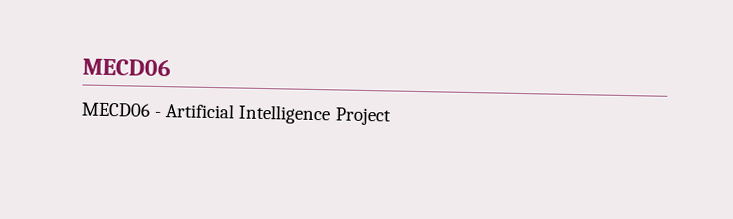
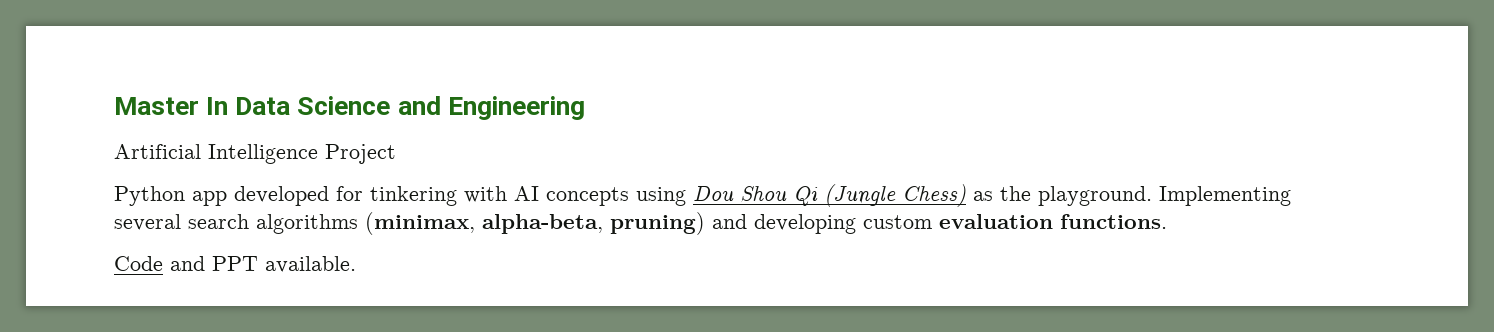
[82,57,171,77] [81,102,392,126] MECD06 // MECD06 - Artificial Intelligence Project -> [114,96,585,120] [114,144,396,164] [114,184,1291,207] [114,212,1167,235] [114,256,356,273] Master In Data Science and Engineering // Artificial Intelligence Project // Python app developed for tinkering with AI concepts using Dou Shou Qi (Jungle Chess) as the playground. Implementing several search algorithms (minimax, alpha-beta, pruning) and developing custom evaluation functions. // Code and PPT available.

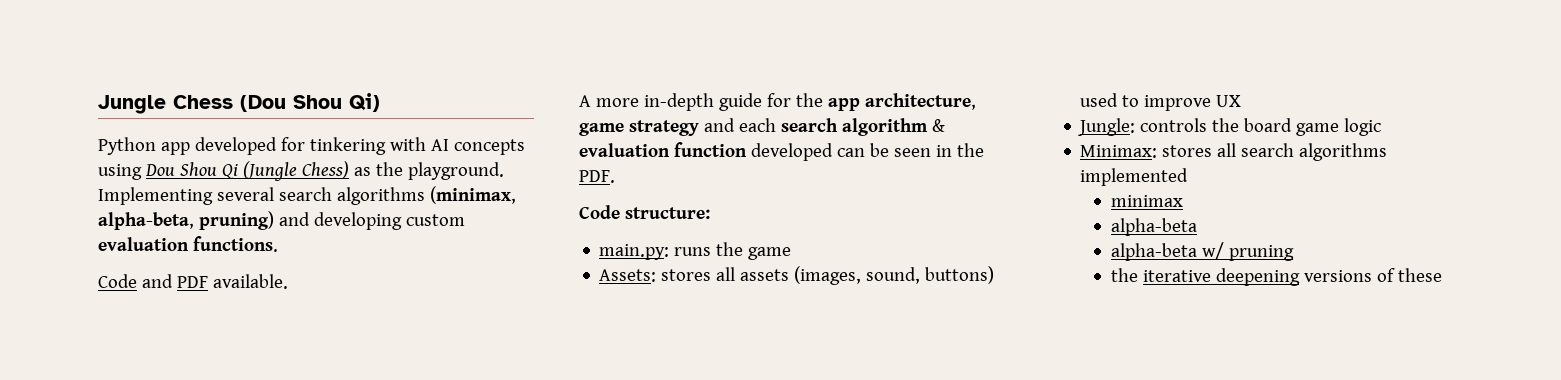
[114,96,585,120] [114,144,396,164] Master In Data Science and Engineering // Artificial Intelligence Project -> [98,93,380,114] Jungle Chess (Dou Shou Qi)
[212,256,258,271] PPT -> [176,276,208,288] PDF
(356, 264) none -> [579,93,976,111] [579,118,945,136] [579,142,984,161] [579,170,615,183] [579,205,710,219] [599,242,792,260] [599,266,995,285] [1080,93,1242,111] [1078,118,1382,136] [1080,143,1388,161] [1080,168,1189,186] [1111,195,1184,207] [1111,218,1198,236] [1111,242,1295,261] [1111,268,1442,286] // A more in-depth guide for the app architecture, game strategy and each search algorithm & evaluation function developed can be seen in the PDF. // Code structure: // main.py: runs the game // Assets: stores all assets (images, sound, buttons) used to improve UX // Jungle: controls the board game logic // Minimax: stores all search algorithms implemented // minimax // alpha-beta // alpha-beta w/ pruning // the iterative deepening versions of these

